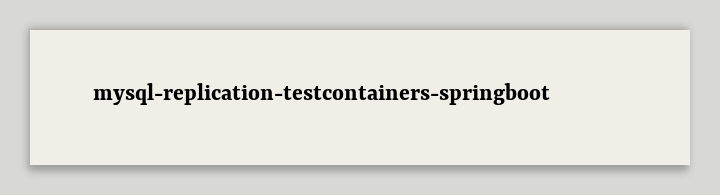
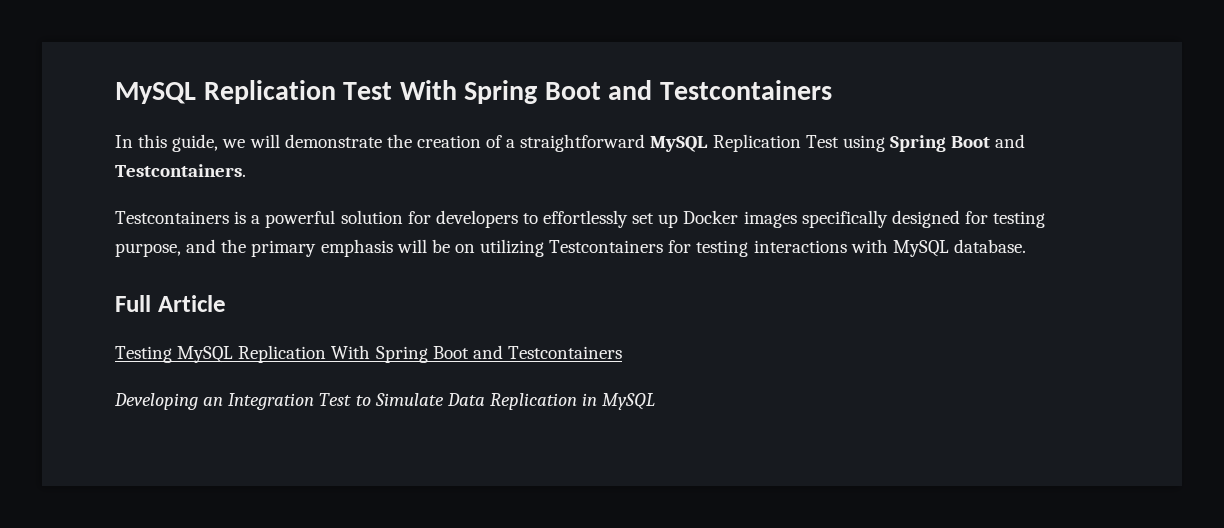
[93,83,550,105] mysql-replication-testcontainers-springboot -> [115,80,832,104] [115,134,1026,152] [115,164,246,177] [115,210,1046,228] [115,239,1026,257] [115,295,226,312] [115,345,622,363] [114,393,656,410] MySQL Replication Test With Spring Boot and Testcontainers // In this guide, we will demonstrate the creation of a straightforward MySQL Replication Test using Spring Boot and Testcontainers. // Testcontainers is a powerful solution for developers to effortlessly set up Docker images specifically designed for testing purpose, and the primary emphasis will be on utilizing Testcontainers for testing interactions with MySQL database. // Full Article // Testing MySQL Replication With Spring Boot and Testcontainers // Developing an Integration Test to Simulate Data Replication in MySQL

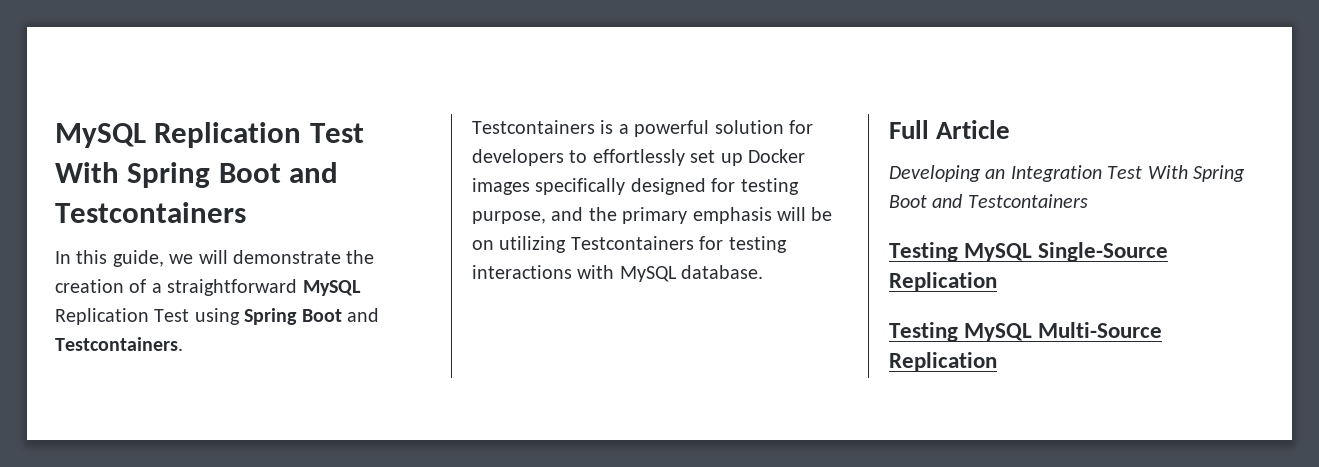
[115,345,622,363] [114,393,656,410] Testing MySQL Replication With Spring Boot and Testcontainers // Developing an Integration Test to Simulate Data Replication in MySQL -> [889,165,1245,182] [889,194,1088,208] [889,242,1169,262] [889,272,997,292] [889,322,1163,342] [889,352,997,372] Developing an Integration Test With Spring Boot and Testcontainers // Testing MySQL Single-Source Replication // Testing MySQL Multi-Source Replication

